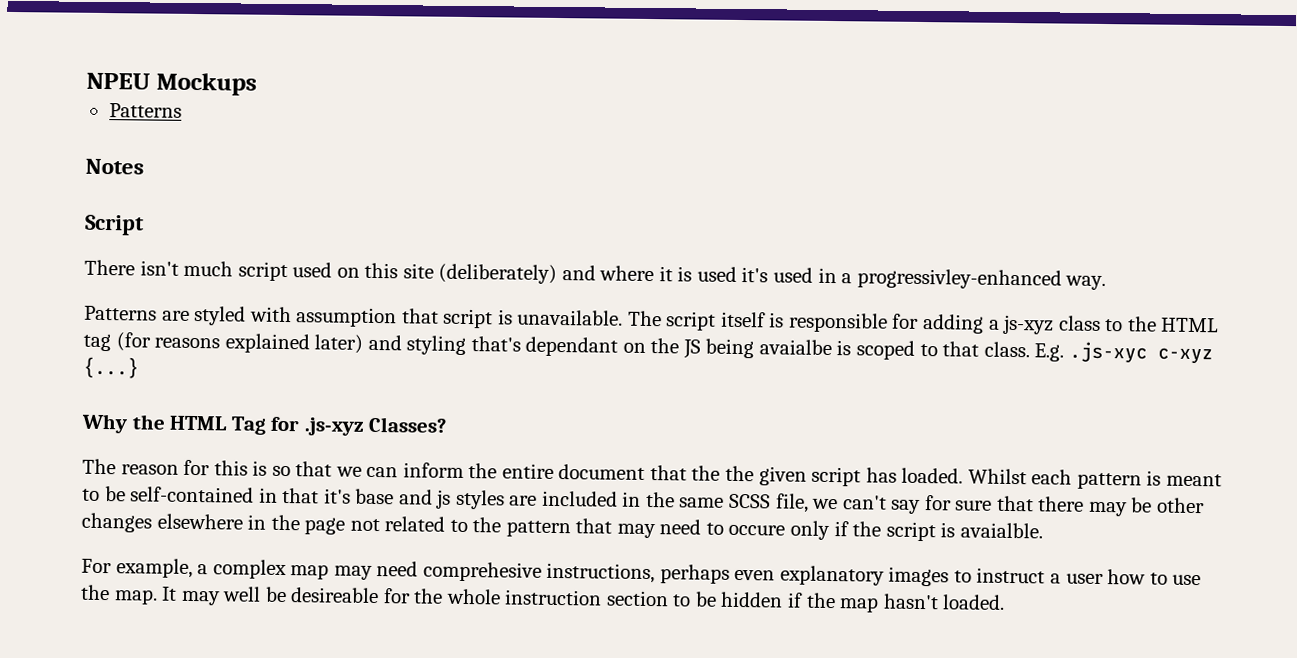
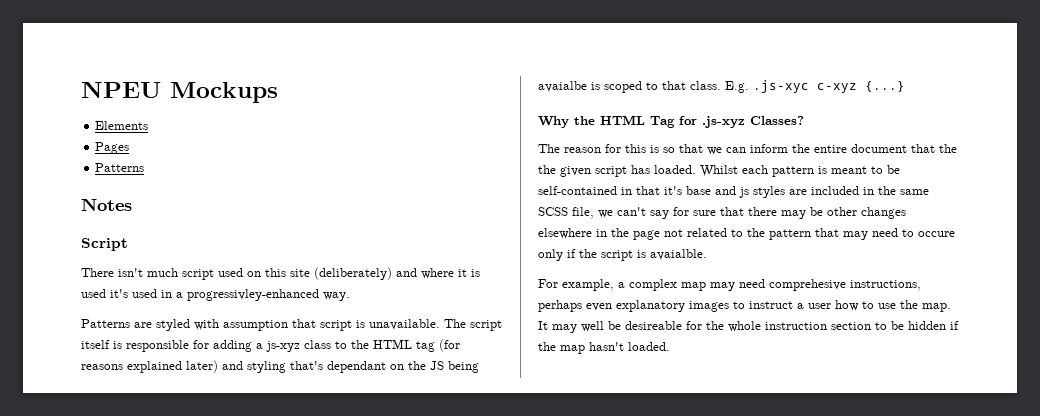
(257, 84) none -> [95,121,149,130] [95,142,130,154] // Elements // Pages

